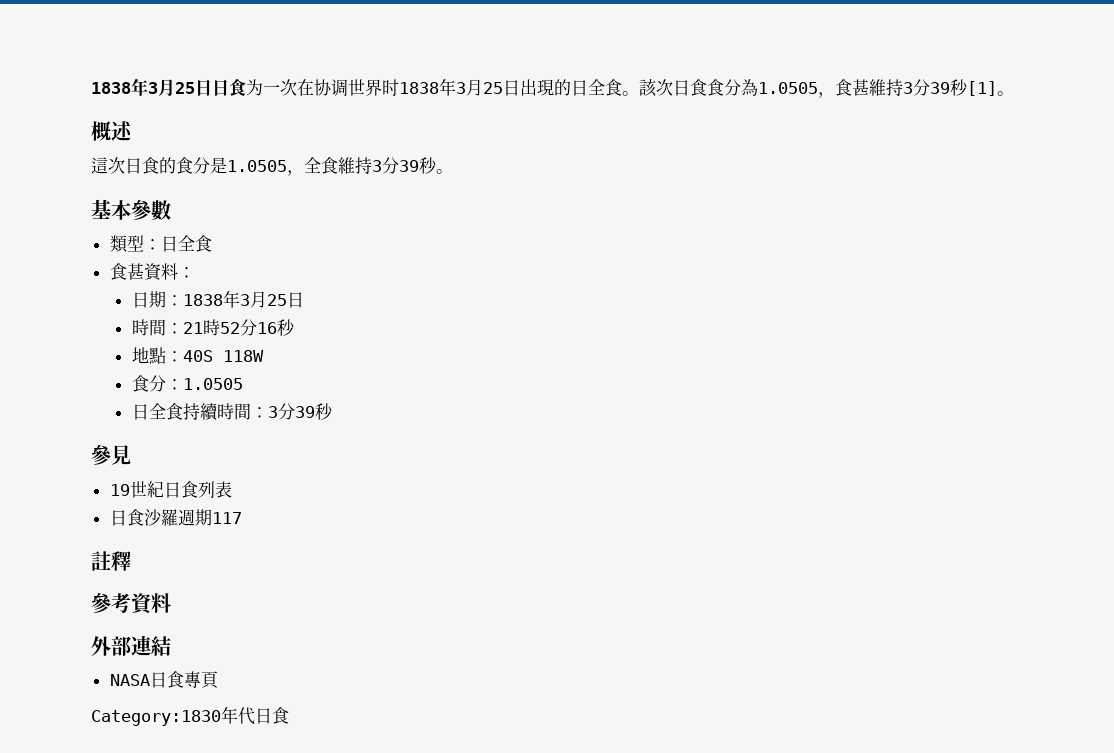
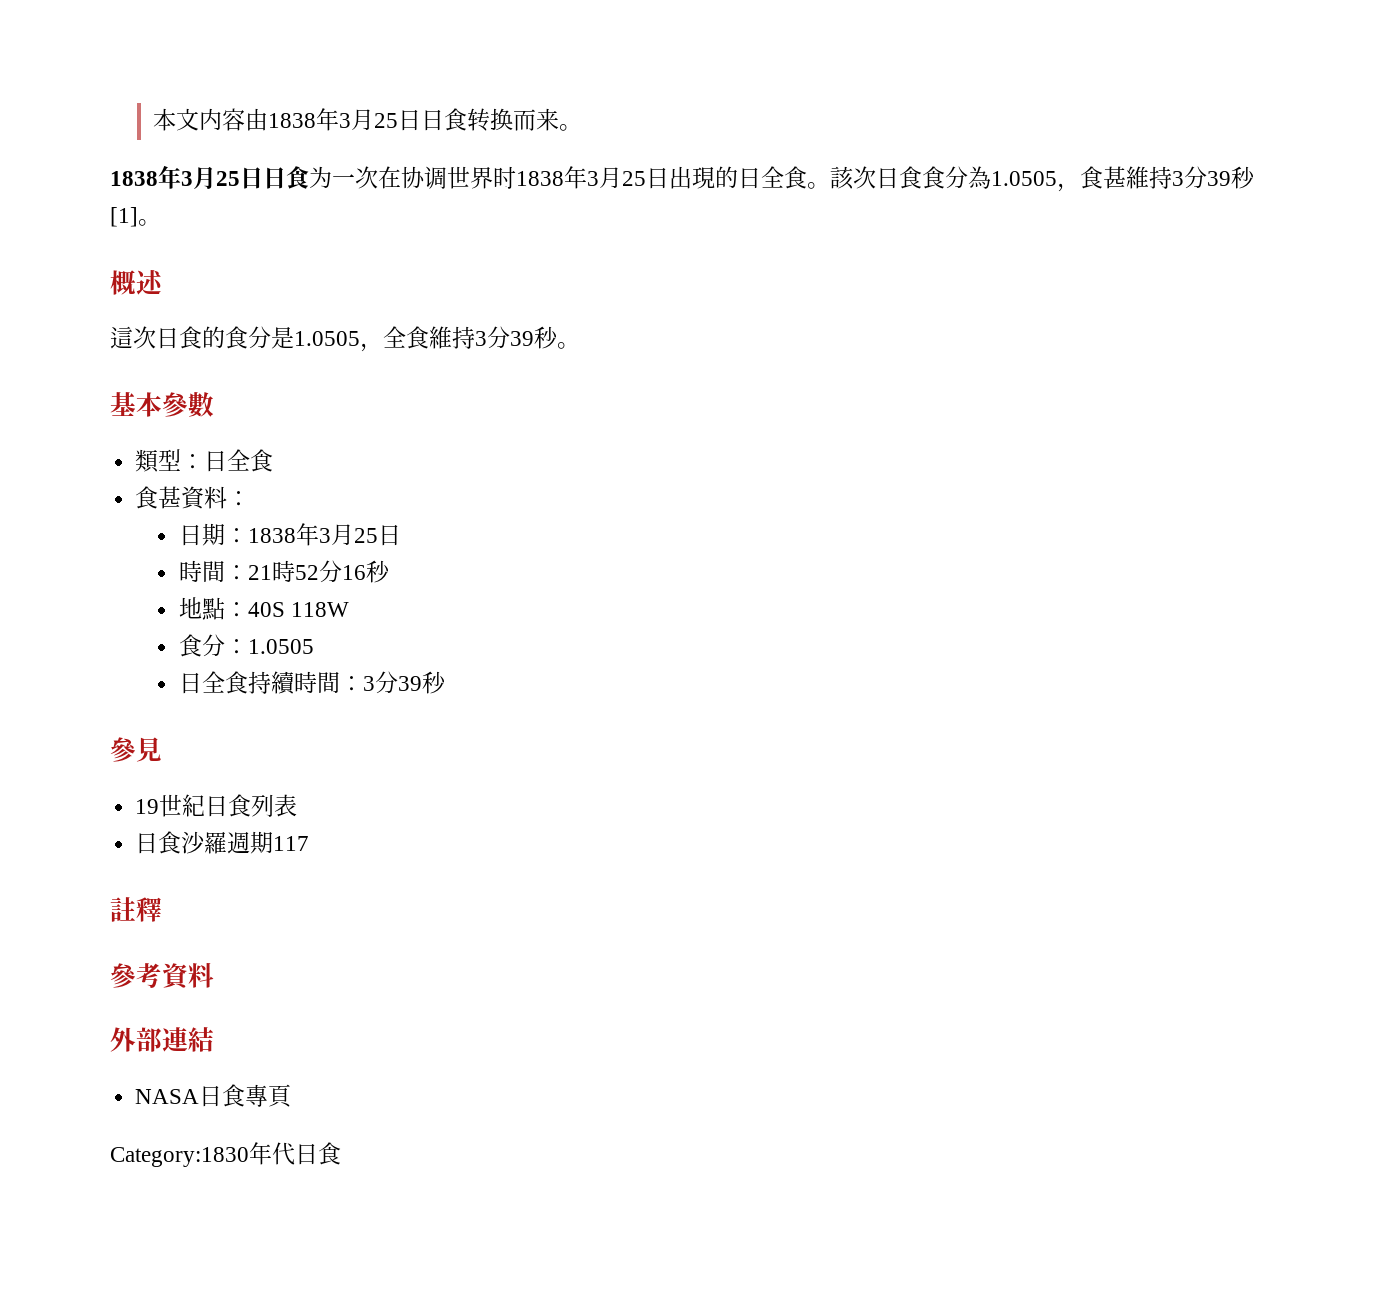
(91, 88) none -> [153,108,583,132] 本文内容由1838年3月25日日食转换而来。 //

